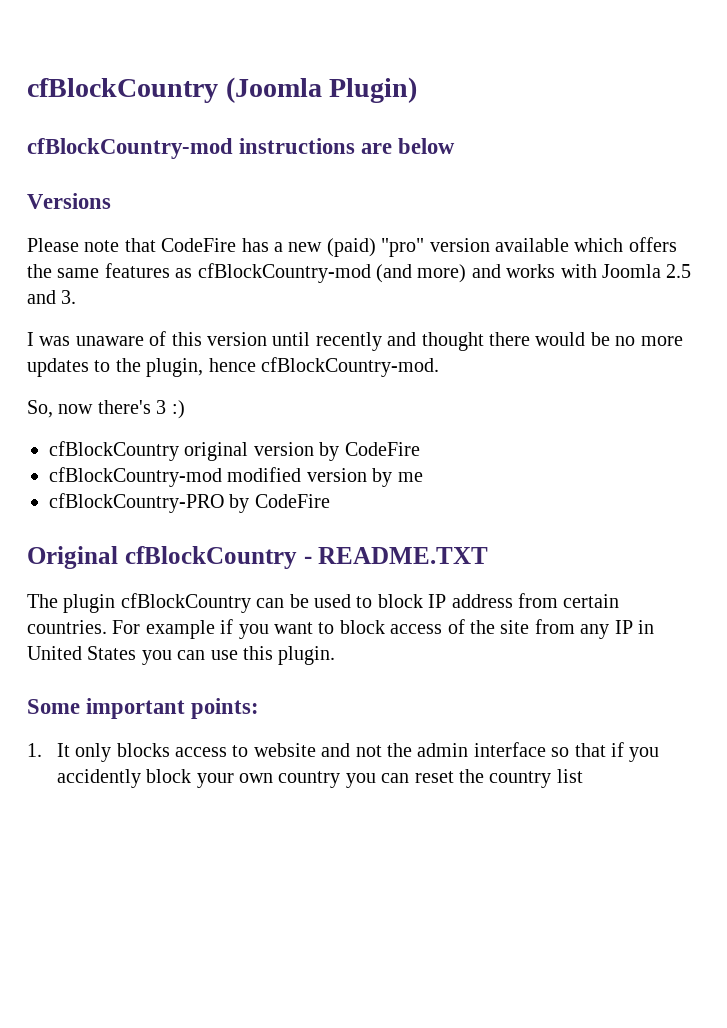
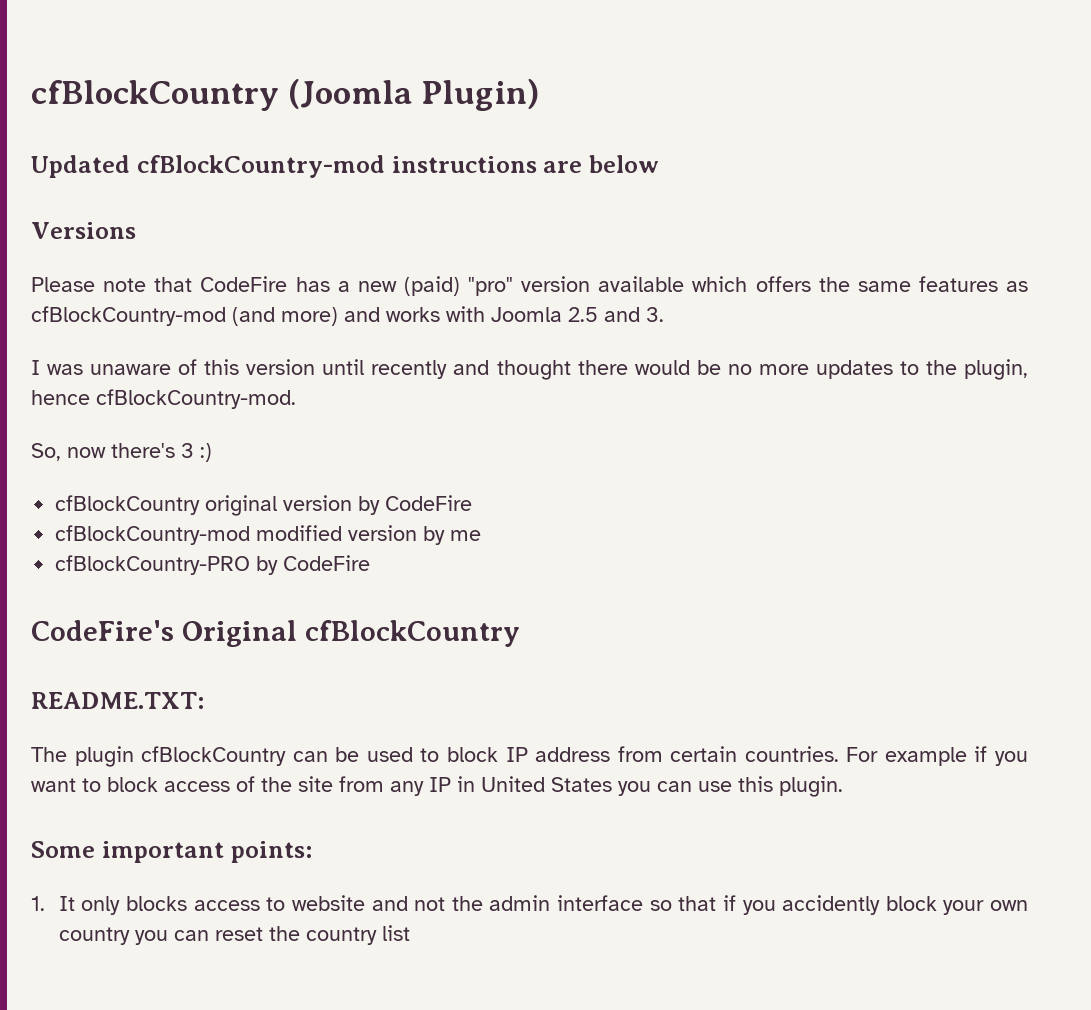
(418, 90) none -> [31,155,130,178] Updated
(330, 501) none -> [31,620,174,641] CodeFire's
[303,547,489,564] - README.TXT -> [31,692,205,709] // README.TXT:

